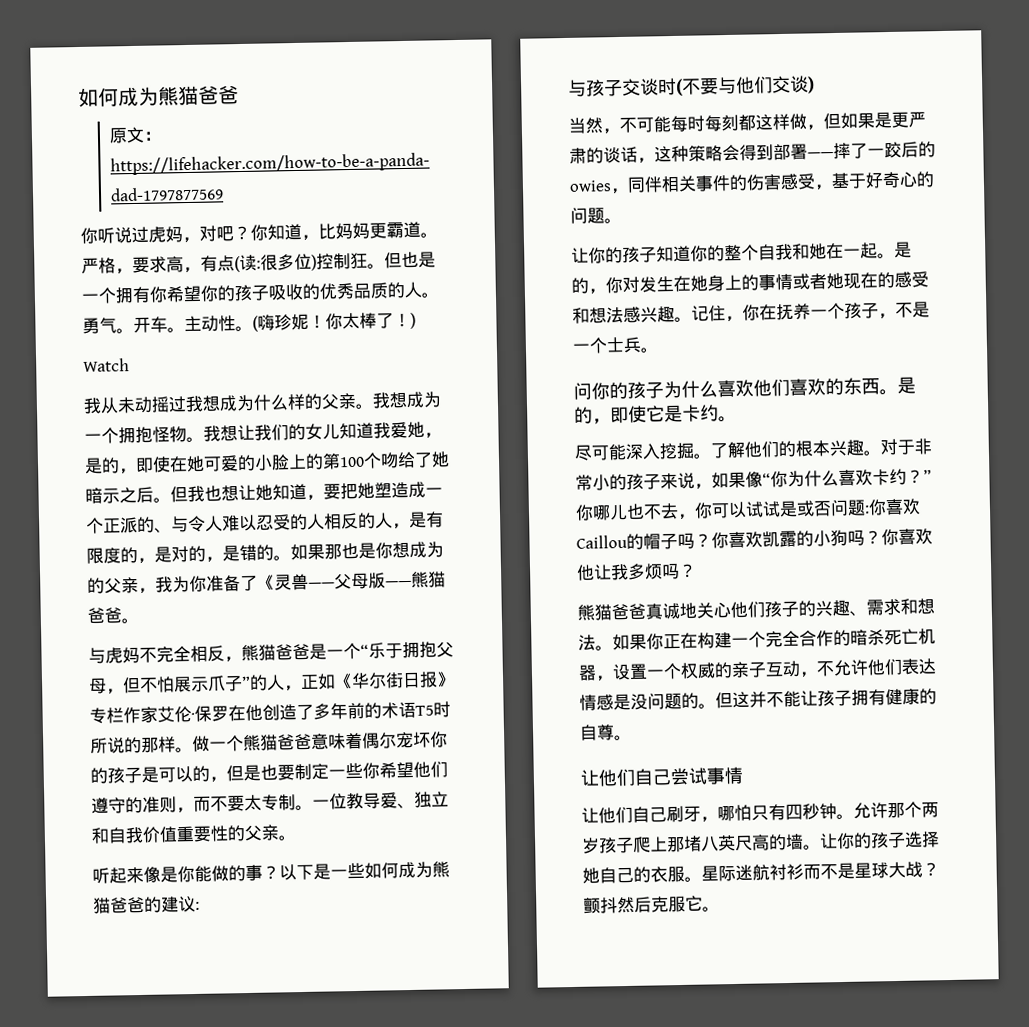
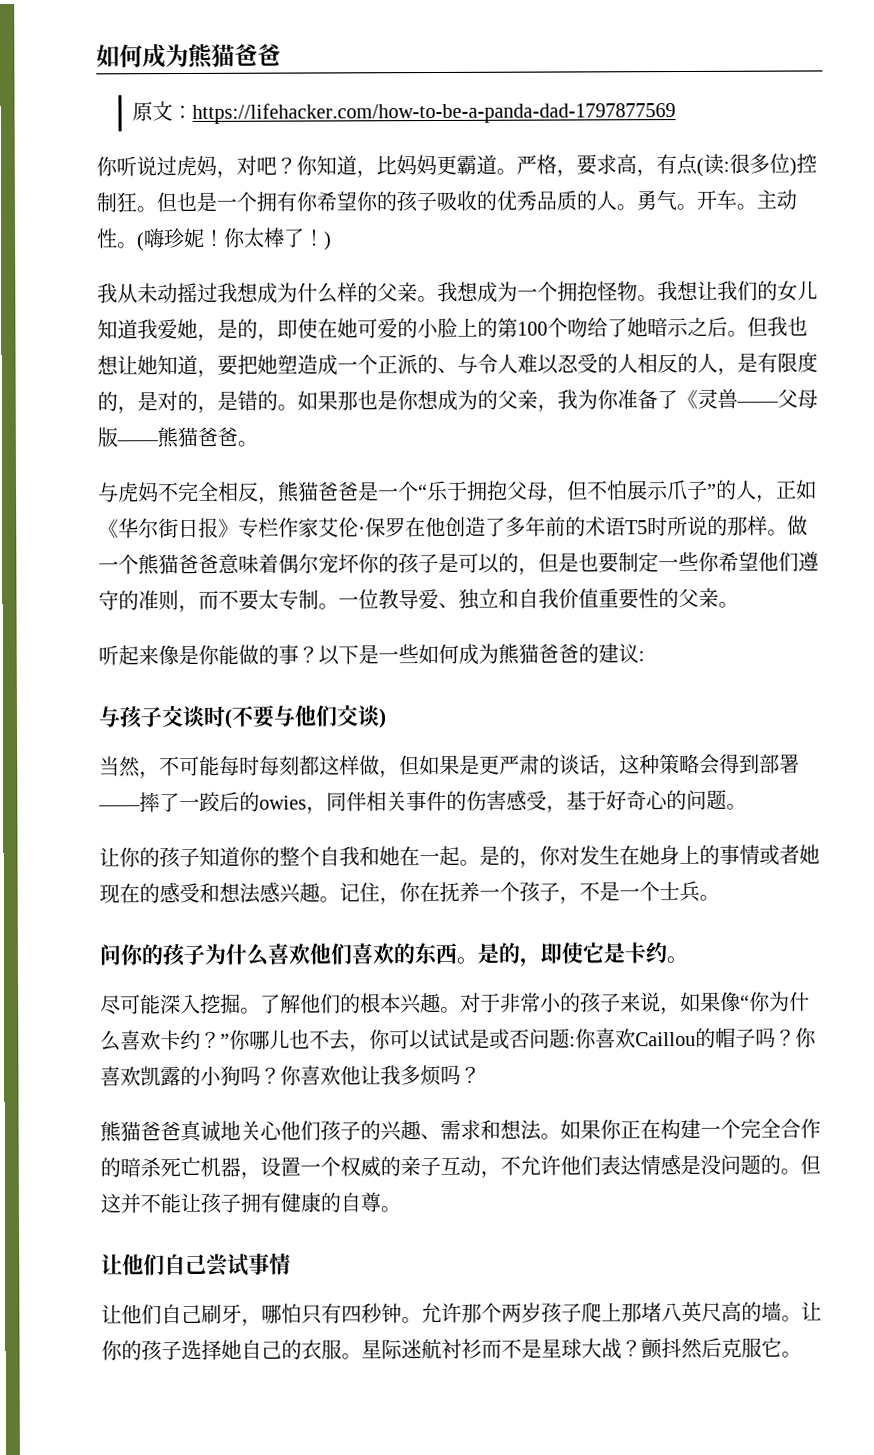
[83,358,130,372] // Watch -> (332, 241) none

